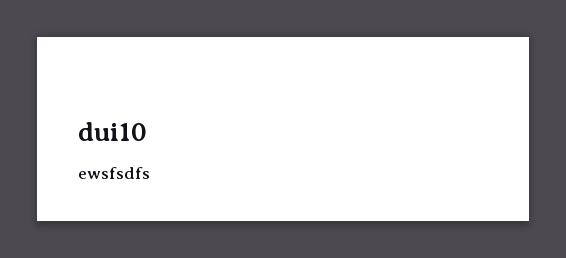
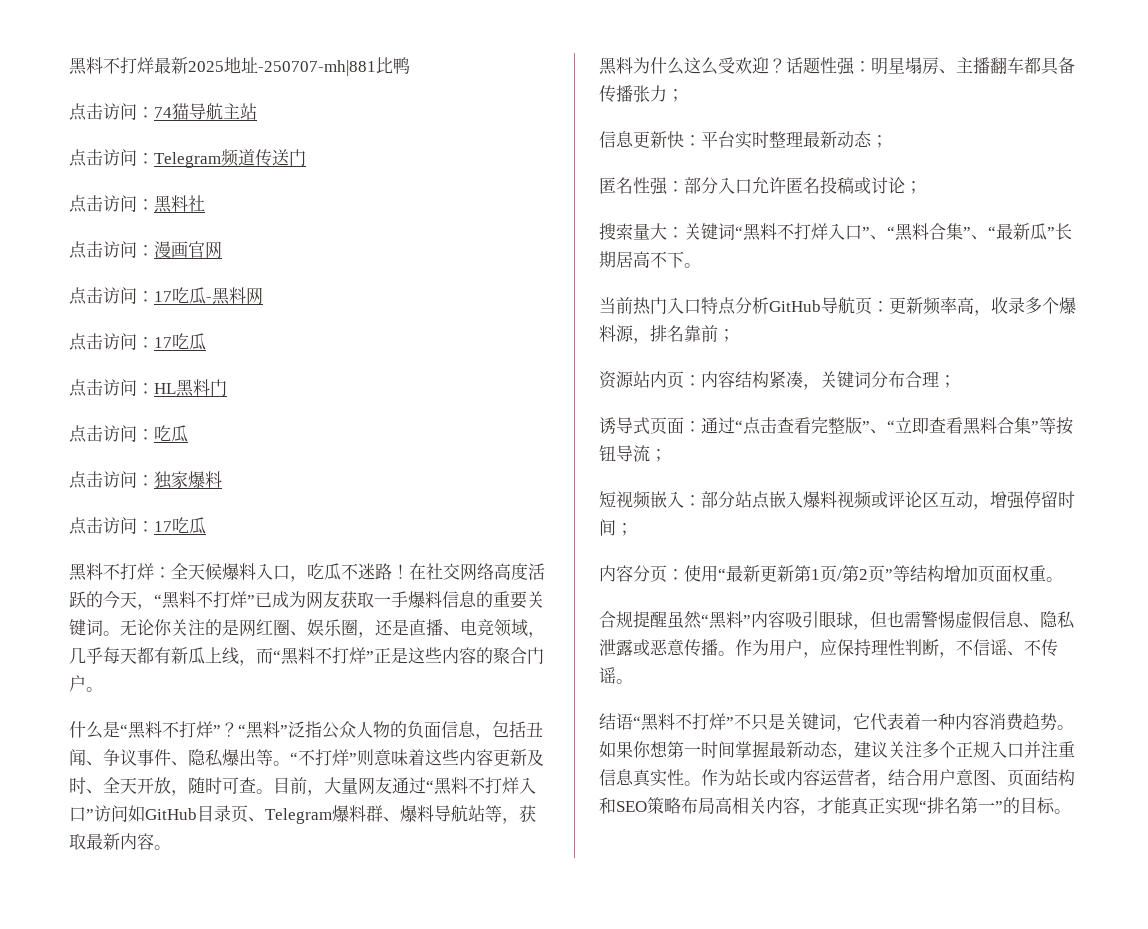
[78,122,147,141] [78,167,150,179] dui10 // ewsfsdfs -> [69,57,410,76] [69,103,257,121] [69,149,306,168] [69,195,205,213] [69,241,222,259] [69,287,263,305] [69,333,206,351] [69,379,227,397] [69,425,188,443] [69,471,222,489] [69,517,206,535] [69,563,545,582] [69,590,544,610] [69,619,545,638] [69,647,544,666] [69,675,103,692] [69,721,543,740] [69,749,544,767] [69,777,536,796] [69,805,536,824] [69,833,171,850] [599,57,1075,75] [599,85,684,103] [599,131,888,149] [599,176,922,195] [599,223,1072,241] [599,251,701,268] [599,297,1076,316] [599,325,735,344] [599,371,956,390] [599,417,1073,435] [599,445,667,462] [599,491,1075,510] [599,519,633,536] [599,565,1063,583] [599,611,1075,630] [599,639,1058,658] [599,667,633,684] [599,713,1074,732] [599,741,1075,760] [599,769,1075,788] [599,797,1071,816] 黑料不打烊最新2025地址-250707-mh|881比鸭 // 点击访问：74猫导航主站 // 点击访问：Telegram频道传送门 // 点击访问：黑料社 // 点击访问：漫画官网 // 点击访问：17吃瓜-黑料网 // 点击访问：17吃瓜 // 点击访问：HL黑料门 // 点击访问：吃瓜 // 点击访问：独家爆料 // 点击访问：17吃瓜 // 黑料不打烊：全天候爆料入口，吃瓜不迷路！在社交网络高度活跃的今天，“黑料不打烊”已成为网友获取一手爆料信息的重要关键词。无论你关注的是网红圈、娱乐圈，还是直播、电竞领域，几乎每天都有新瓜上线，而“黑料不打烊”正是这些内容的聚合门户。 // 什么是“黑料不打烊”？“黑料”泛指公众人物的负面信息，包括丑闻、争议事件、隐私爆出等。“不打烊”则意味着这些内容更新及时、全天开放，随时可查。目前，大量网友通过“黑料不打烊入口”访问如GitHub目录页、Telegram爆料群、爆料导航站等，获取最新内容。 // 黑料为什么这么受欢迎？话题性强：明星塌房、主播翻车都具备传播张力； // 信息更新快：平台实时整理最新动态； // 匿名性强：部分入口允许匿名投稿或讨论； // 搜索量大：关键词“黑料不打烊入口”、“黑料合集”、“最新瓜”长期居高不下。 // 当前热门入口特点分析GitHub导航页：更新频率高，收录多个爆料源，排名靠前； // 资源站内页：内容结构紧凑，关键词分布合理； // 诱导式页面：通过“点击查看完整版”、“立即查看黑料合集”等按钮导流； // 短视频嵌入：部分站点嵌入爆料视频或评论区互动，增强停留时间； // 内容分页：使用“最新更新第1页/第2页”等结构增加页面权重。 // 合规提醒虽然“黑料”内容吸引眼球，但也需警惕虚假信息、隐私泄露或恶意传播。作为用户，应保持理性判断，不信谣、不传谣。 // 结语“黑料不打烊”不只是关键词，它代表着一种内容消费趋势。如果你想第一时间掌握最新动态，建议关注多个正规入口并注重信息真实性。作为站长或内容运营者，结合用户意图、页面结构和SEO策略布局高相关内容，才能真正实现“排名第一”的目标。

